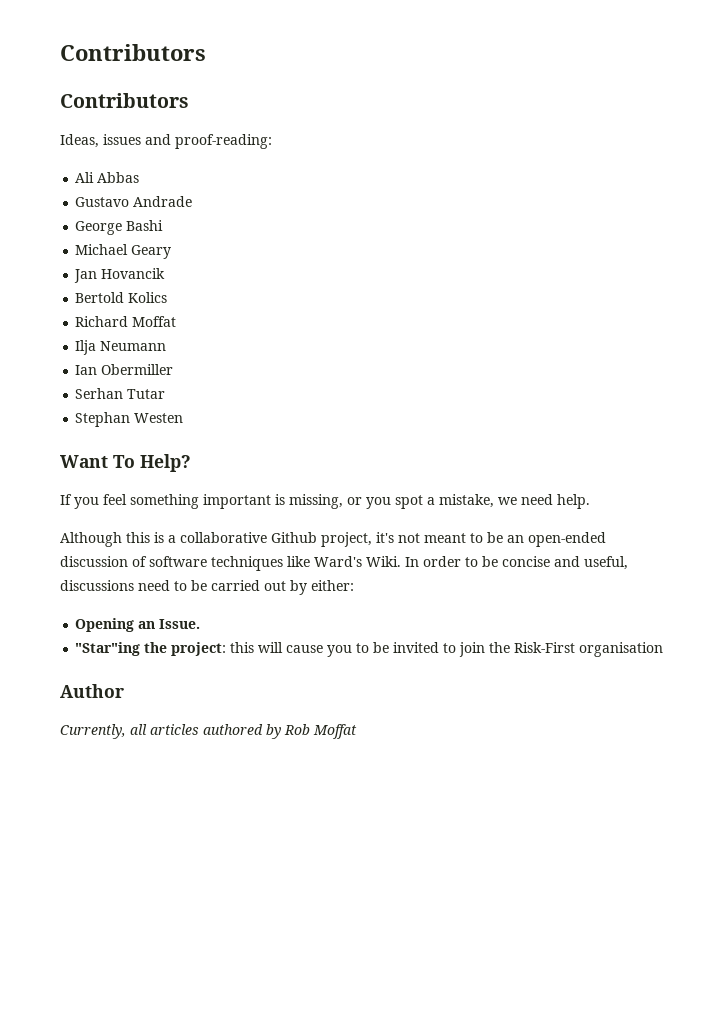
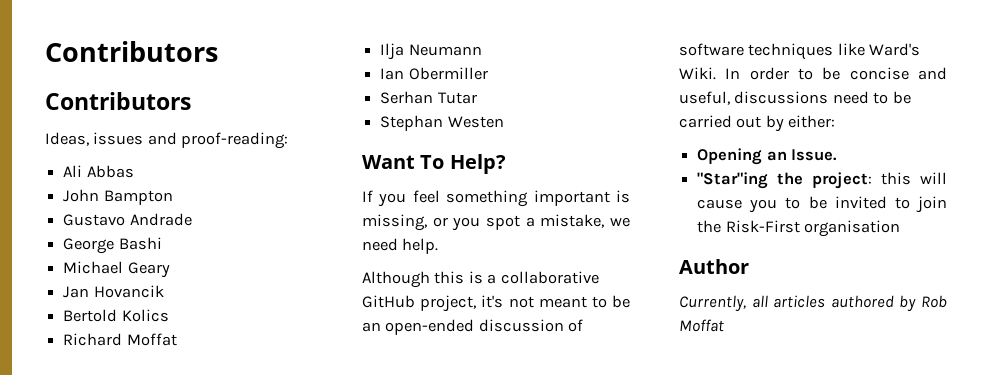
(140, 177) none -> [63,189,173,205] // John Bampton
[271,532,317,543] Github -> [362,295,415,308] GitHub

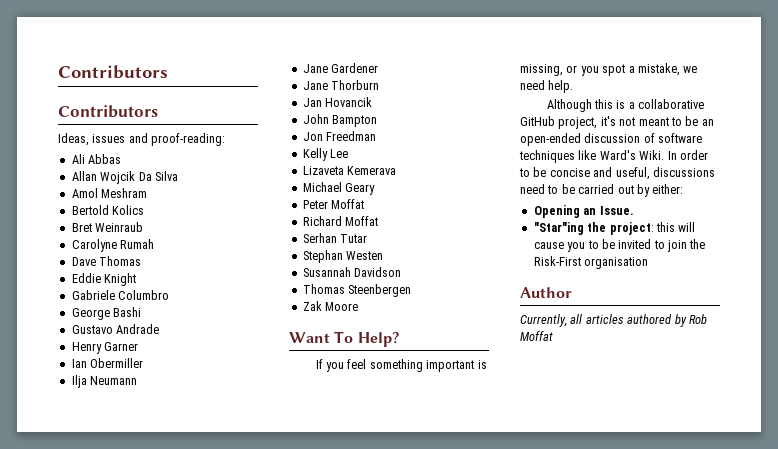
[63,189,173,205] [63,213,192,226] [63,237,162,254] [63,261,170,278] [63,285,164,298] [63,309,169,322] [63,333,177,346] [380,43,482,60] [380,67,488,80] [380,91,477,104] [380,115,504,131] John Bampton // Gustavo Andrade // George Bashi // Michael Geary // Jan Hovancik // Bertold Kolics // Richard Moffat // Ilja Neumann // Ian Obermiller // Serhan Tutar // Stephan Westen -> [71,171,178,184] [71,188,148,198] [71,205,145,215] [71,222,144,232] [71,239,155,252] [71,256,142,266] [71,273,137,286] [71,290,170,300] [71,307,142,320] [71,324,160,334] [71,342,139,354] [71,358,144,368] [71,375,138,388] [302,63,379,73] [302,80,380,90] [302,97,373,107] [302,114,378,127] [302,131,377,141] [302,148,349,161] [302,166,397,175] [302,182,376,195] [302,199,365,209] [302,216,379,226] [302,233,368,243] [302,250,384,263] [302,267,402,277] [302,284,412,297] [302,301,359,311] Allan Wojcik Da Silva // Amol Meshram // Bertold Kolics // Bret Weinraub // Carolyne Rumah // Dave Thomas // Eddie Knight // Gabriele Columbro // George Bashi // Gustavo Andrade // Henry Garner // Ian Obermiller // Ilja Neumann // Jane Gardener // Jane Thorburn // Jan Hovancik // John Bampton // Jon Freedman // Kelly Lee // Lizaveta Kemerava // Michael Geary // Peter Moffat // Richard Moffat // Serhan Tutar // Stephan Westen // Susannah Davidson // Thomas Steenbergen // Zak Moore

